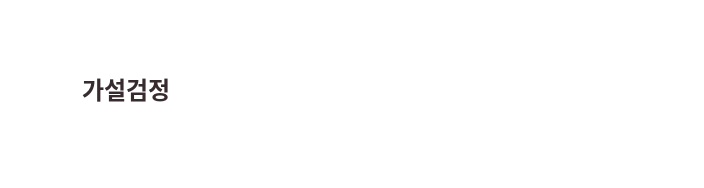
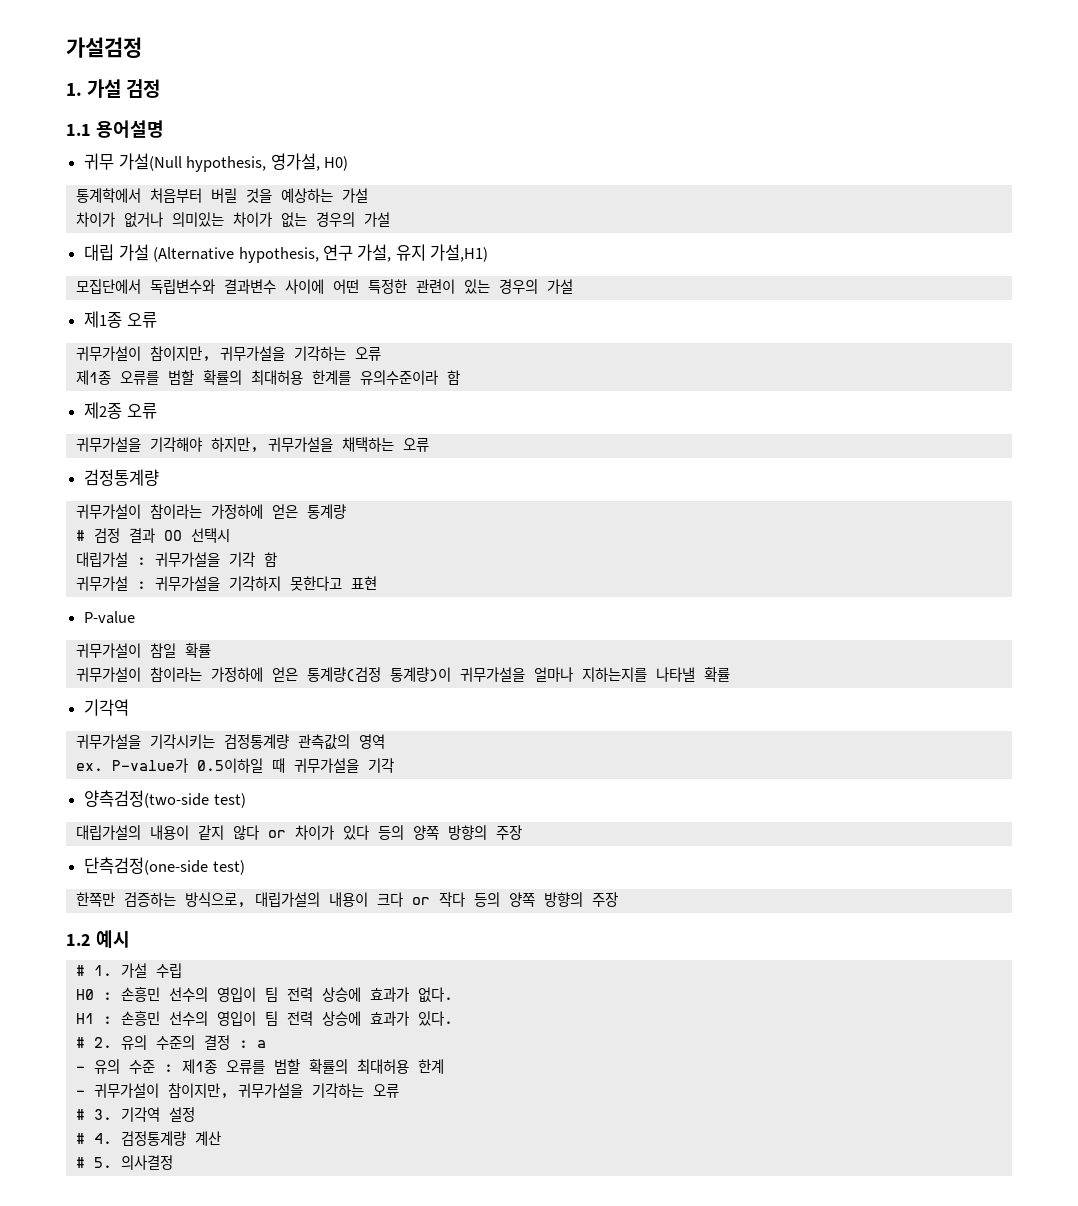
(170, 90) none -> [66,79,161,98] [66,120,164,138] [84,153,348,172] [75,188,368,203] [75,212,390,228] [84,244,489,263] [75,279,573,294] [84,311,157,328] [75,346,381,361] [75,370,460,385] [84,402,157,419] [75,437,429,452] [84,469,160,486] [75,504,346,519] [75,528,230,543] [75,552,277,567] [75,576,377,591] [84,611,136,624] [75,643,211,658] [75,667,730,682] [84,699,130,716] [75,734,385,750] [75,758,394,773] [84,790,246,808] [75,825,522,840] [84,857,245,875] [75,892,618,907] [66,930,130,948] [75,963,182,978] [75,986,453,1003] [75,1010,453,1026] [75,1035,266,1050] [75,1059,444,1074] [75,1083,399,1098] [75,1107,195,1122] [75,1131,221,1146] [75,1155,173,1170] // 1. 가설 검정 // 1.1 용어설명 // 귀무 가설(Null hypothesis, 영가설, H0) // 통계학에서 처음부터 버릴 것을 예상하는 가설 // 차이가 없거나 의미있는 차이가 없는 경우의 가설 // 대립 가설 (Alternative hypothesis, 연구 가설, 유지 가설,H1) // 모집단에서 독립변수와 결과변수 사이에 어떤 특정한 관련이 있는 경우의 가설 // 제1종 오류 // 귀무가설이 참이지만, 귀무가설을 기각하는 오류 // 제1종 오류를 범할 확률의 최대허용 한계를 유의수준이라 함 // 제2종 오류 // 귀무가설을 기각해야 하지만, 귀무가설을 채택하는 오류 // 검정통계량 // 귀무가설이 참이라는 가정하에 얻은 통계량 // # 검정 결과 OO 선택시 // 대립가설 : 귀무가설을 기각 함 // 귀무가설 : 귀무가설을 기각하지 못한다고 표현 // P-value // 귀무가설이 참일 확률 // 귀무가설이 참이라는 가정하에 얻은 통계량(검정 통계량)이 귀무가설을 얼마나 지하는지를 나타낼 확률 // 기각역 // 귀무가설을 기각시키는 검정통계량 관측값의 영역 // ex. P-value가 0.5이하일 때 귀무가설을 기각 // 양측검정(two-side test) // 대립가설의 내용이 같지 않다 or 차이가 있다 등의 양쪽 방향의 주장 // 단측검정(one-side test) // 한쪽만 검증하는 방식으로, 대립가설의 내용이 크다 or 작다 등의 양쪽 방향의 주장 // 1.2 예시 // # 1. 가설 수립 // H0 : 손흥민 선수의 영입이 팀 전력 상승에 효과가 없다. // H1 : 손흥민 선수의 영입이 팀 전력 상승에 효과가 있다. // # 2. 유의 수준의 결정 : a // - 유의 수준 : 제1종 오류를 범할 확률의 최대허용 한계 // - 귀무가설이 참이지만, 귀무가설을 기각하는 오류 // # 3. 기각역 설정 // # 4. 검정통계량 계산 // # 5. 의사결정

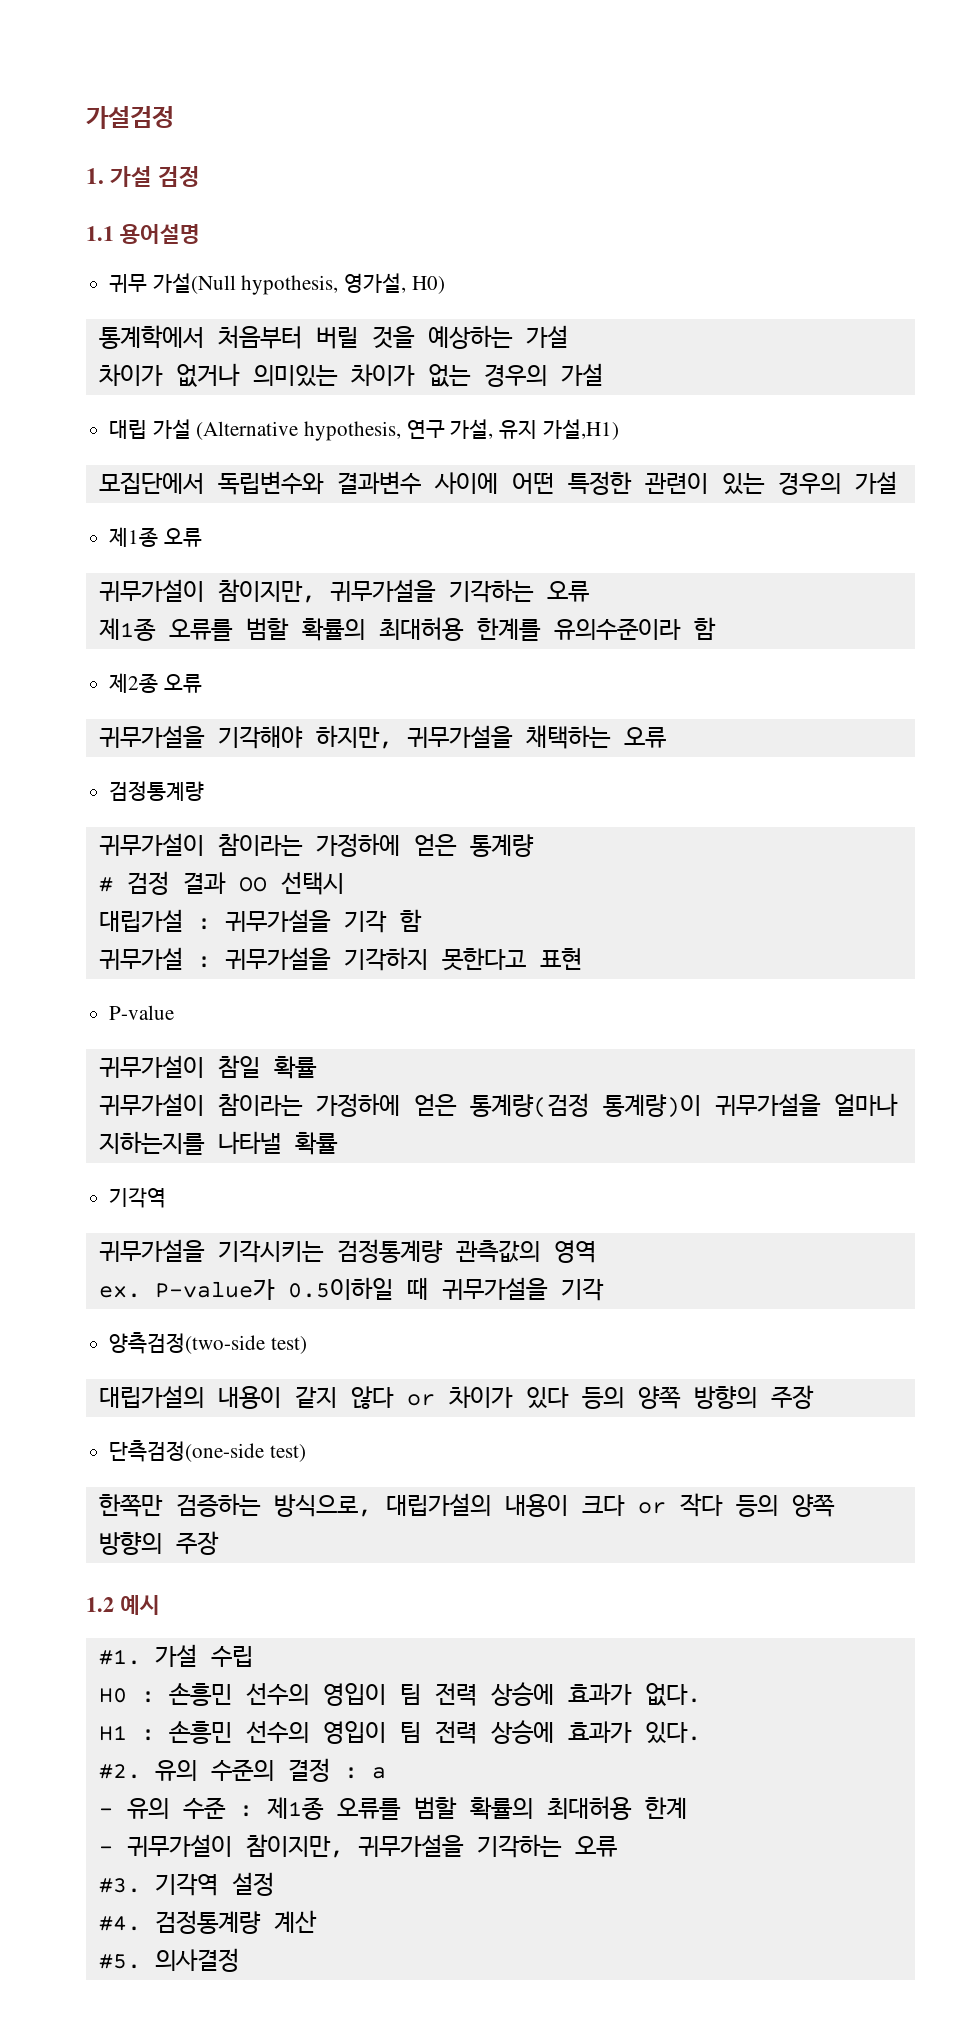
[75,965,112,976] # 1. -> [98,1649,141,1665] #1.
[75,1037,112,1048] # 2. -> [98,1764,141,1779] #2.
[75,1109,112,1120] # 3. -> [98,1878,141,1893] #3.
[75,1133,112,1144] # 4. -> [98,1916,141,1931] #4.
[75,1157,112,1168] # 5. -> [98,1954,141,1969] #5.

